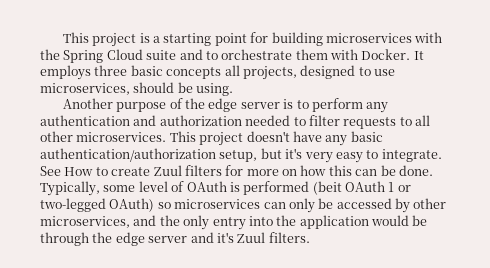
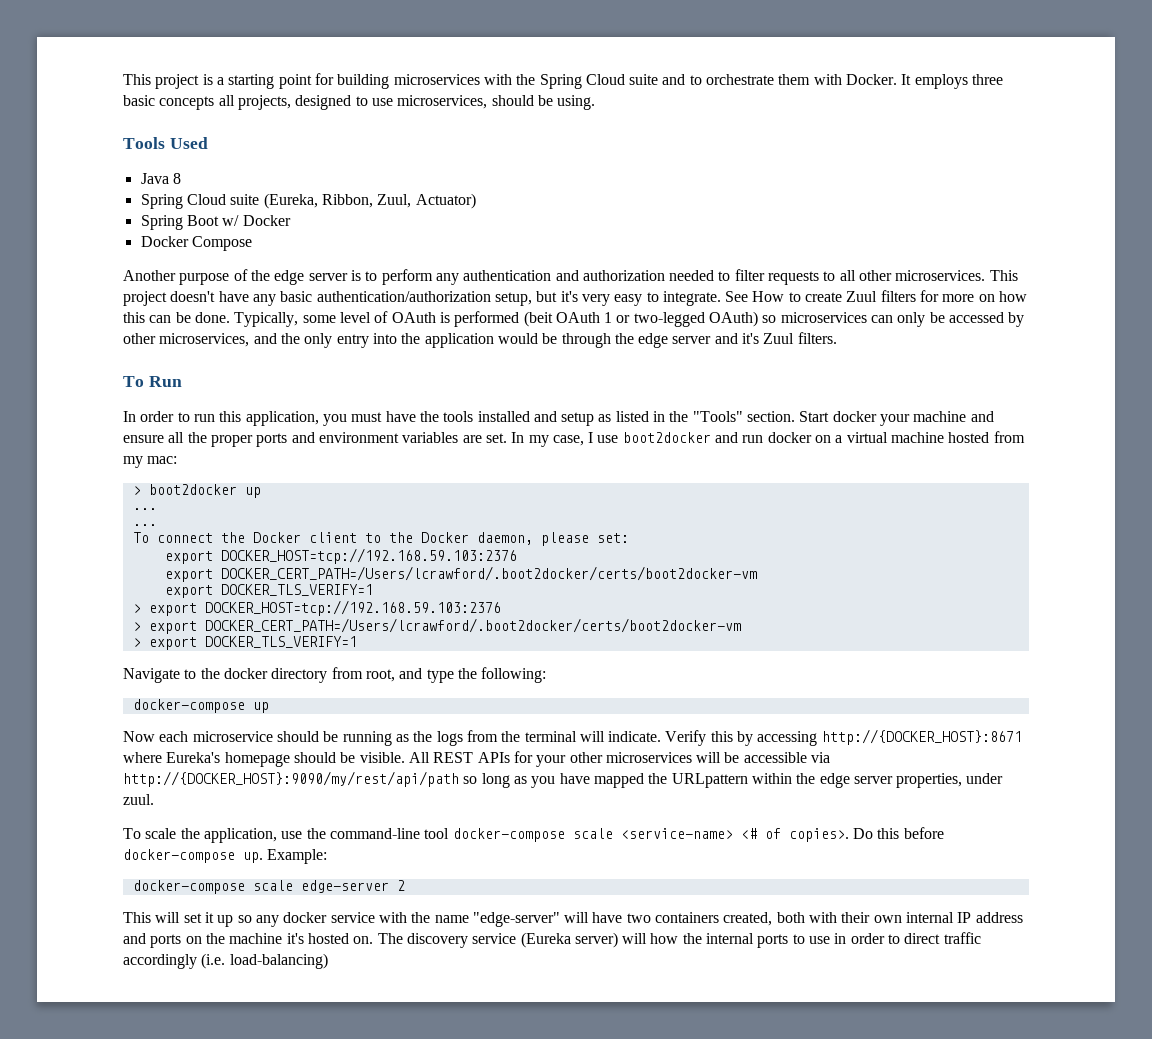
(234, 89) none -> [123,137,208,149] [140,173,181,184] [140,193,476,209] [140,215,291,230] [140,236,252,251] // Tools Used // Java 8 // Spring Cloud suite (Eureka, Ribbon, Zuul, Actuator) // Spring Boot w/ Docker // Docker Compose
(310, 237) none -> [123,376,182,387] [123,411,994,426] [123,431,1025,447] [123,456,178,468] [132,484,261,498] [132,508,157,510] [132,524,157,526] [132,532,629,546] [164,548,517,564] [164,566,757,582] [164,584,373,598] [132,600,501,616] [132,618,741,634] [132,636,357,650] [123,667,547,683] [132,699,269,713] [123,729,1022,746] [123,751,831,767] [123,771,1004,788] [123,794,154,805] [123,827,944,843] [123,849,328,864] [132,880,405,894] [123,912,1023,927] [123,932,981,948] [123,953,328,969] // To Run // In order to run this application, you must have the tools installed and setup as listed in the "Tools" section. Start docker your machine and ensure all the proper ports and environment variables are set. In my case, I use boot2docker and run docker on a virtual machine hosted from my mac: // > boot2docker up // ... // ... // To connect the Docker client to the Docker daemon, please set: // export DOCKER_HOST=tcp://192.168.59.103:2376 // export DOCKER_CERT_PATH=/Users/lcrawford/.boot2docker/certs/boot2docker-vm // export DOCKER_TLS_VERIFY=1 // > export DOCKER_HOST=tcp://192.168.59.103:2376 // > export DOCKER_CERT_PATH=/Users/lcrawford/.boot2docker/certs/boot2docker-vm // > export DOCKER_TLS_VERIFY=1 // Navigate to the docker directory from root, and type the following: // docker-compose up // Now each microservice should be running as the logs from the terminal will indicate. Verify this by accessing http://{DOCKER_HOST}:8671 where Eureka's homepage should be visible. All REST APIs for your other microservices will be accessible via http://{DOCKER_HOST}:9090/my/rest/api/path so long as you have mapped the URLpattern within the edge server properties, under zuul. // To scale the application, use the command-line tool docker-compose scale <service-name> <# of copies>. Do this before docker-compose up. Example: // docker-compose scale edge-server 2 // This will set it up so any docker service with the name "edge-server" will have two containers created, both with their own internal IP address and ports on the machine it's hosted on. The discovery service (Eureka server) will how the internal ports to use in order to direct traffic accordingly (i.e. load-balancing)

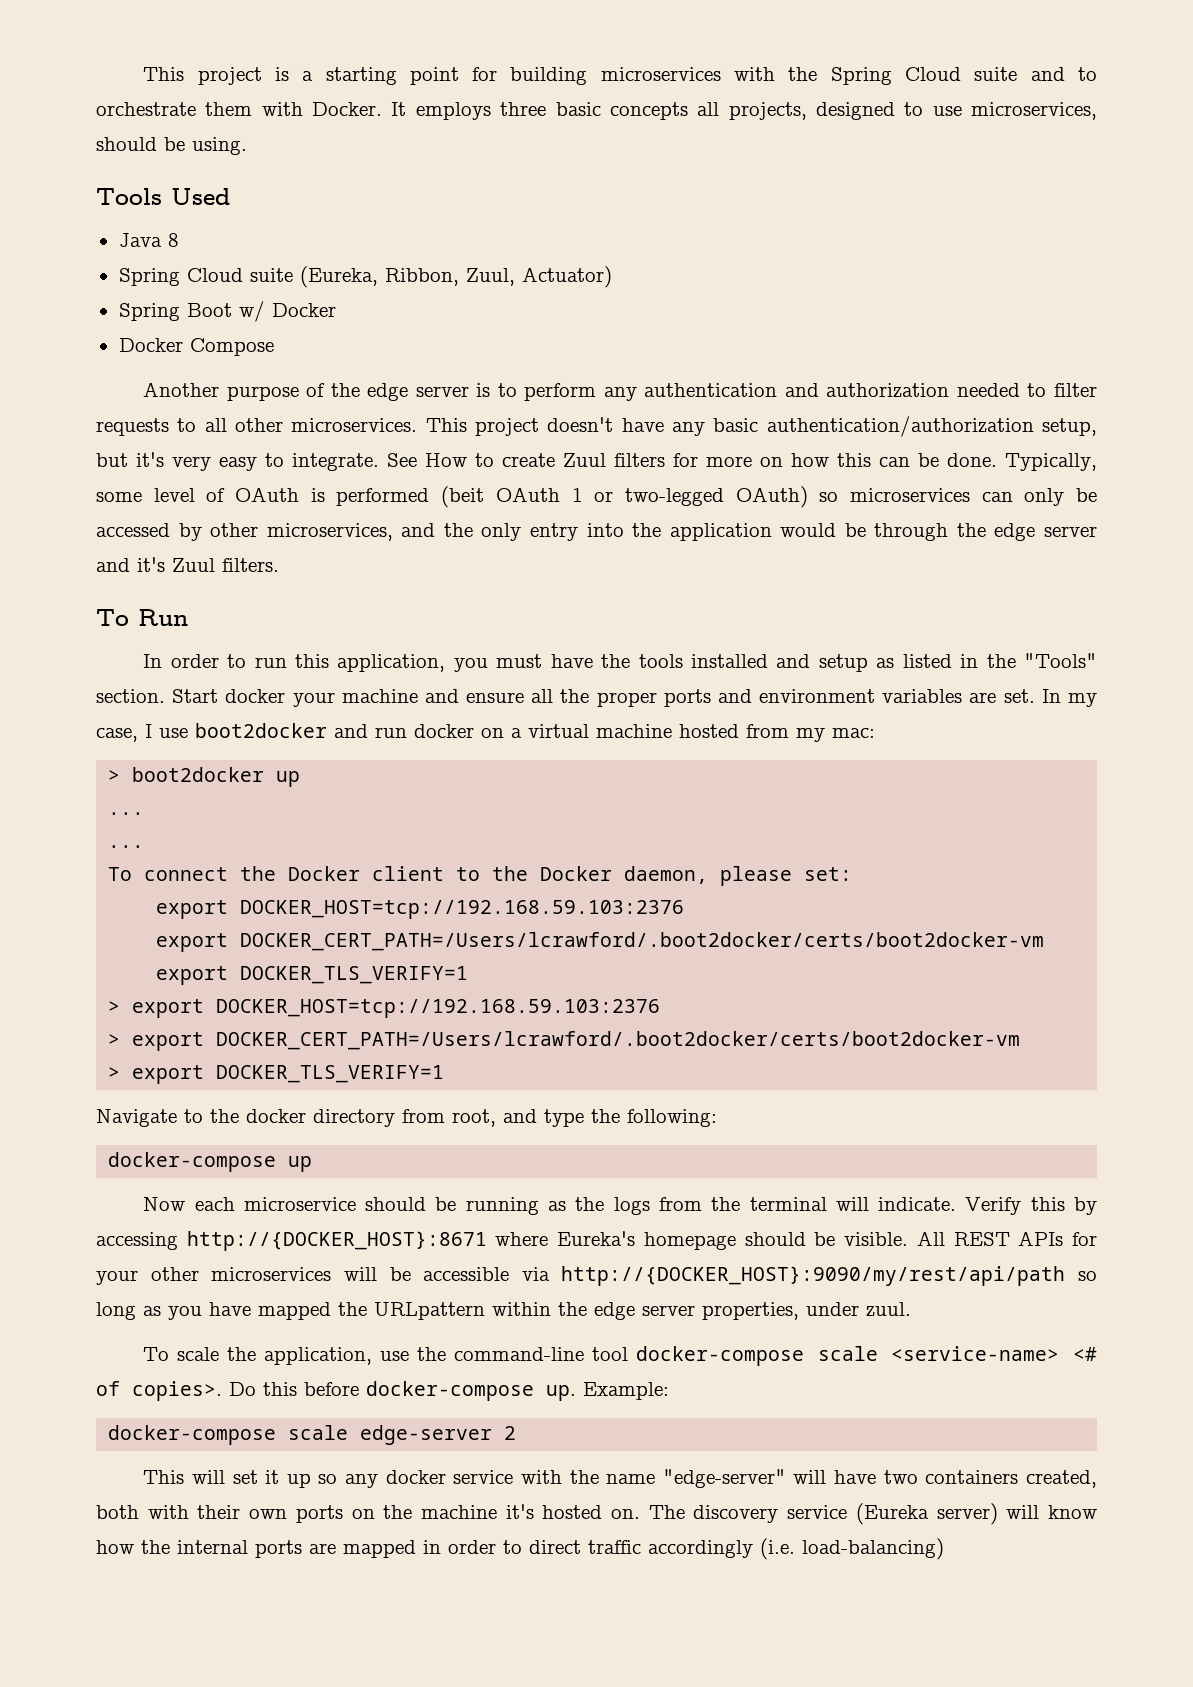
[906,912,1023,923] [123,933,146,944] internal IP address and -> (288, 1514) none
(648, 938) none -> [1048,1505,1098,1519] know
[792,934,831,944] to use -> [309,1540,416,1558] are mapped

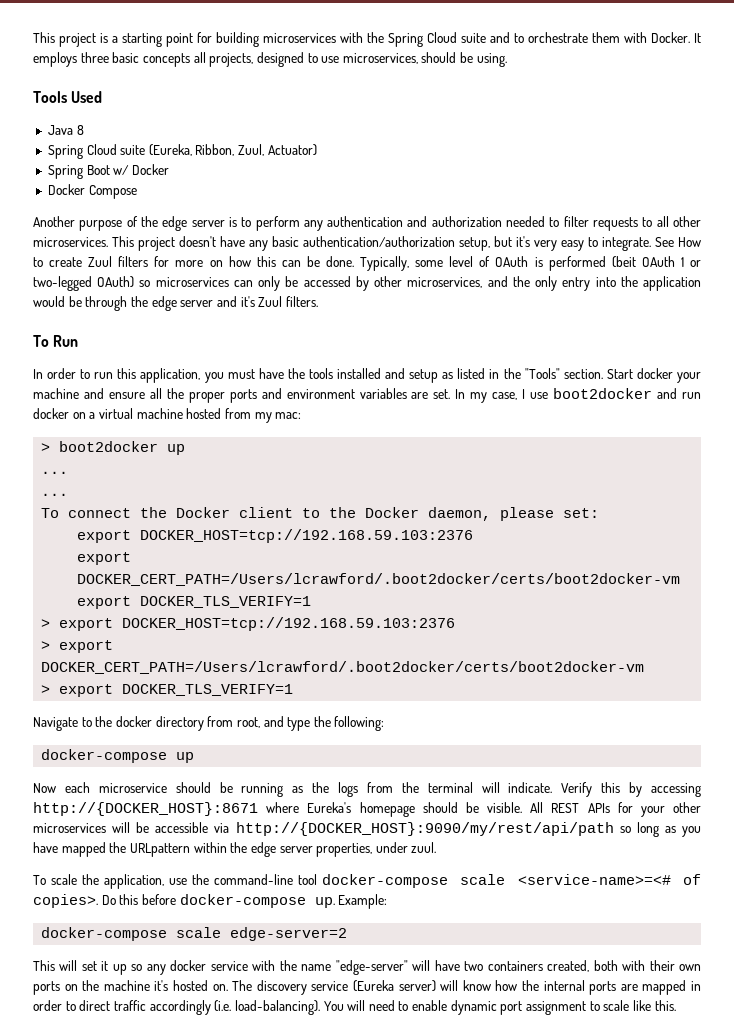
[891,1346,1097,1361] <service-name> <# -> [517,874,671,885] <service-name>=<#
[360,1425,517,1445] edge-server 2 -> [230,927,348,941] edge-server=2
[802,1538,944,1560] load-balancing) -> [234,1000,676,1015] load-balancing). You will need to enable dynamic port assignment to scale like this.

